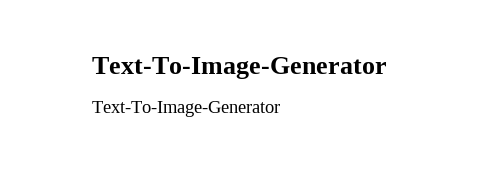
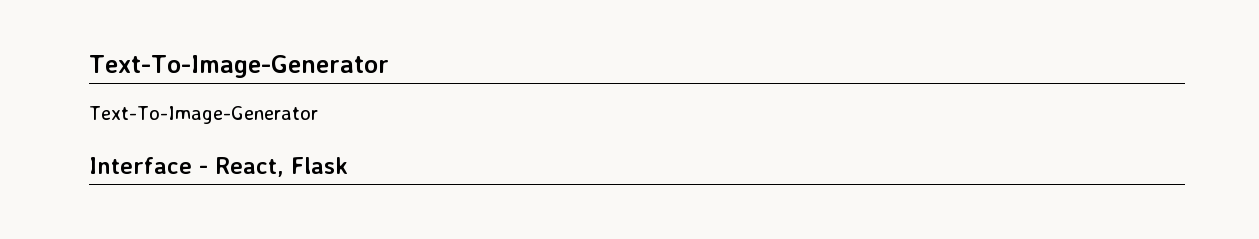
(280, 109) none -> [89,157,348,177] // Interface - React, Flask

